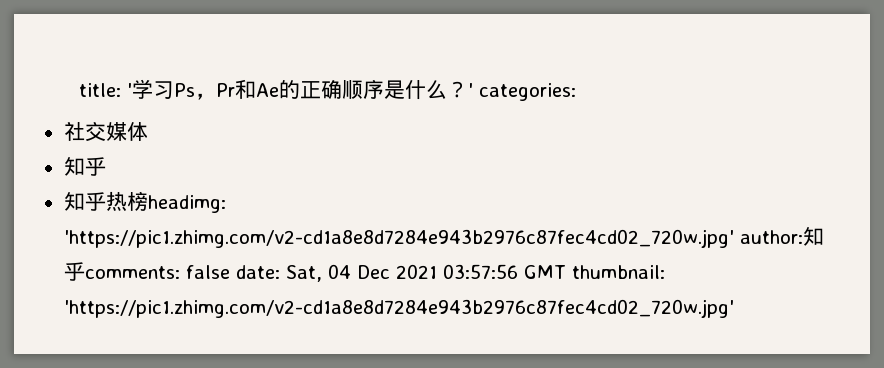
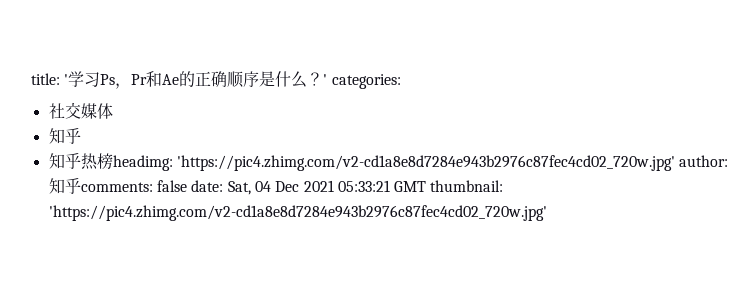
[63,229,734,248] 'https://pic1.zhimg.com/v2-cd1a8e8d7284e943b2976c87fec4cd02_720w.jpg' -> [176,155,675,171] 'https://pic4.zhimg.com/v2-cd1a8e8d7284e943b2976c87fec4cd02_720w.jpg'
[442,264,518,279] 03:57:56 -> [337,180,390,192] 05:33:21
[63,299,734,318] 'https://pic1.zhimg.com/v2-cd1a8e8d7284e943b2976c87fec4cd02_720w.jpg' -> [48,205,547,221] 'https://pic4.zhimg.com/v2-cd1a8e8d7284e943b2976c87fec4cd02_720w.jpg'

